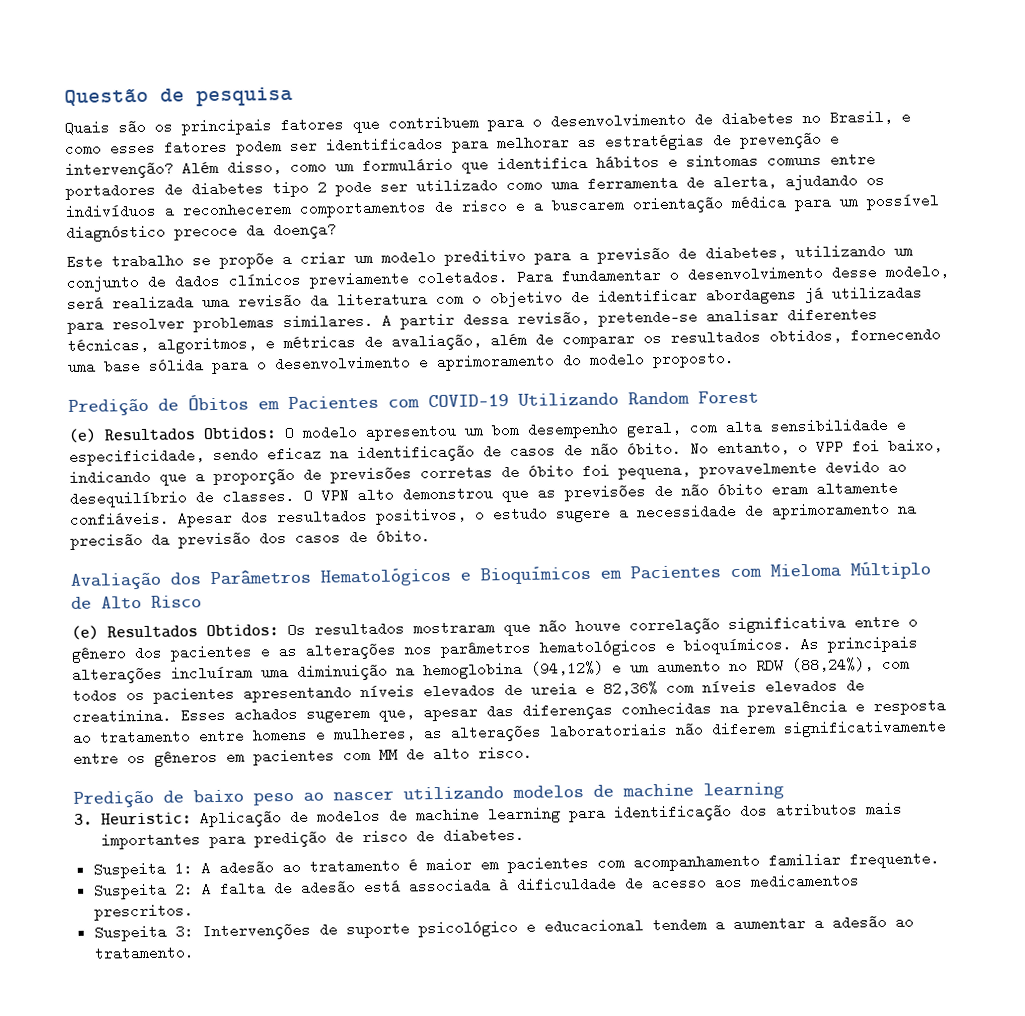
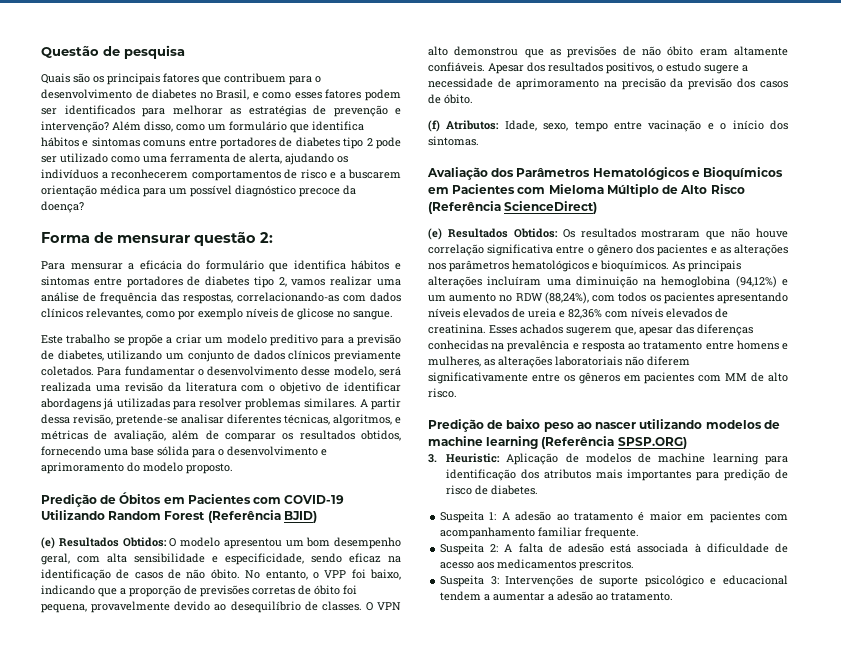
(337, 231) none -> [41,231,273,246] [41,260,401,272] [41,276,401,288] [41,292,401,304] [41,308,393,320] // Forma de mensurar questão 2: // Para mensurar a eficácia do formulário que identifica hábitos e sintomas entre portadores de diabetes tipo 2, vamos realizar uma análise de frequência das respostas, correlacionando-as com dados clínicos relevantes, como por exemplo níveis de glicose no sangue.
(759, 397) none -> [207,510,317,523] (Referência BJID)
(431, 536) none -> [428,120,788,132] [428,136,479,146] // (f) Atributos: Idade, sexo, tempo entre vacinação e o início dos sintomas.
(202, 601) none -> [428,201,598,214] (Referência ScienceDirect)
(784, 791) none -> [541,436,687,449] (Referência SPSP.ORG)

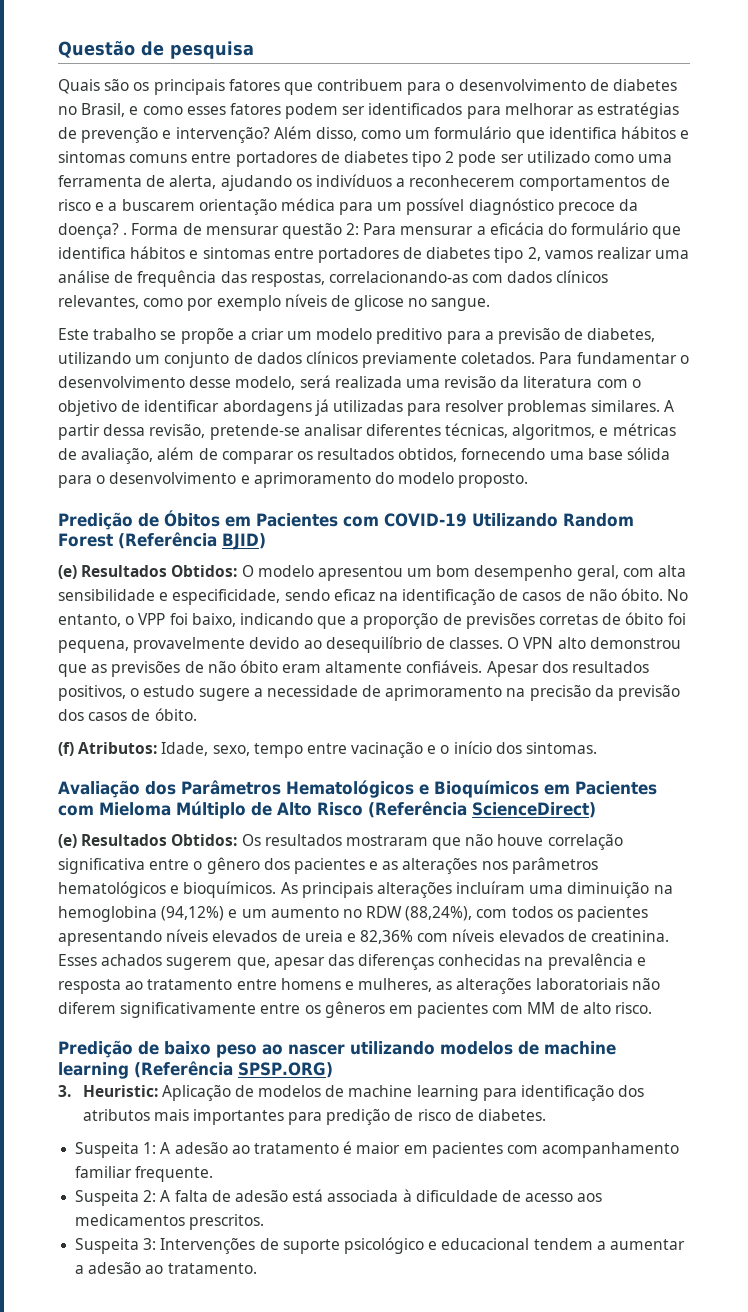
(84, 207) // -> [123,232,128,235] .
(273, 237) // -> (360, 229) none

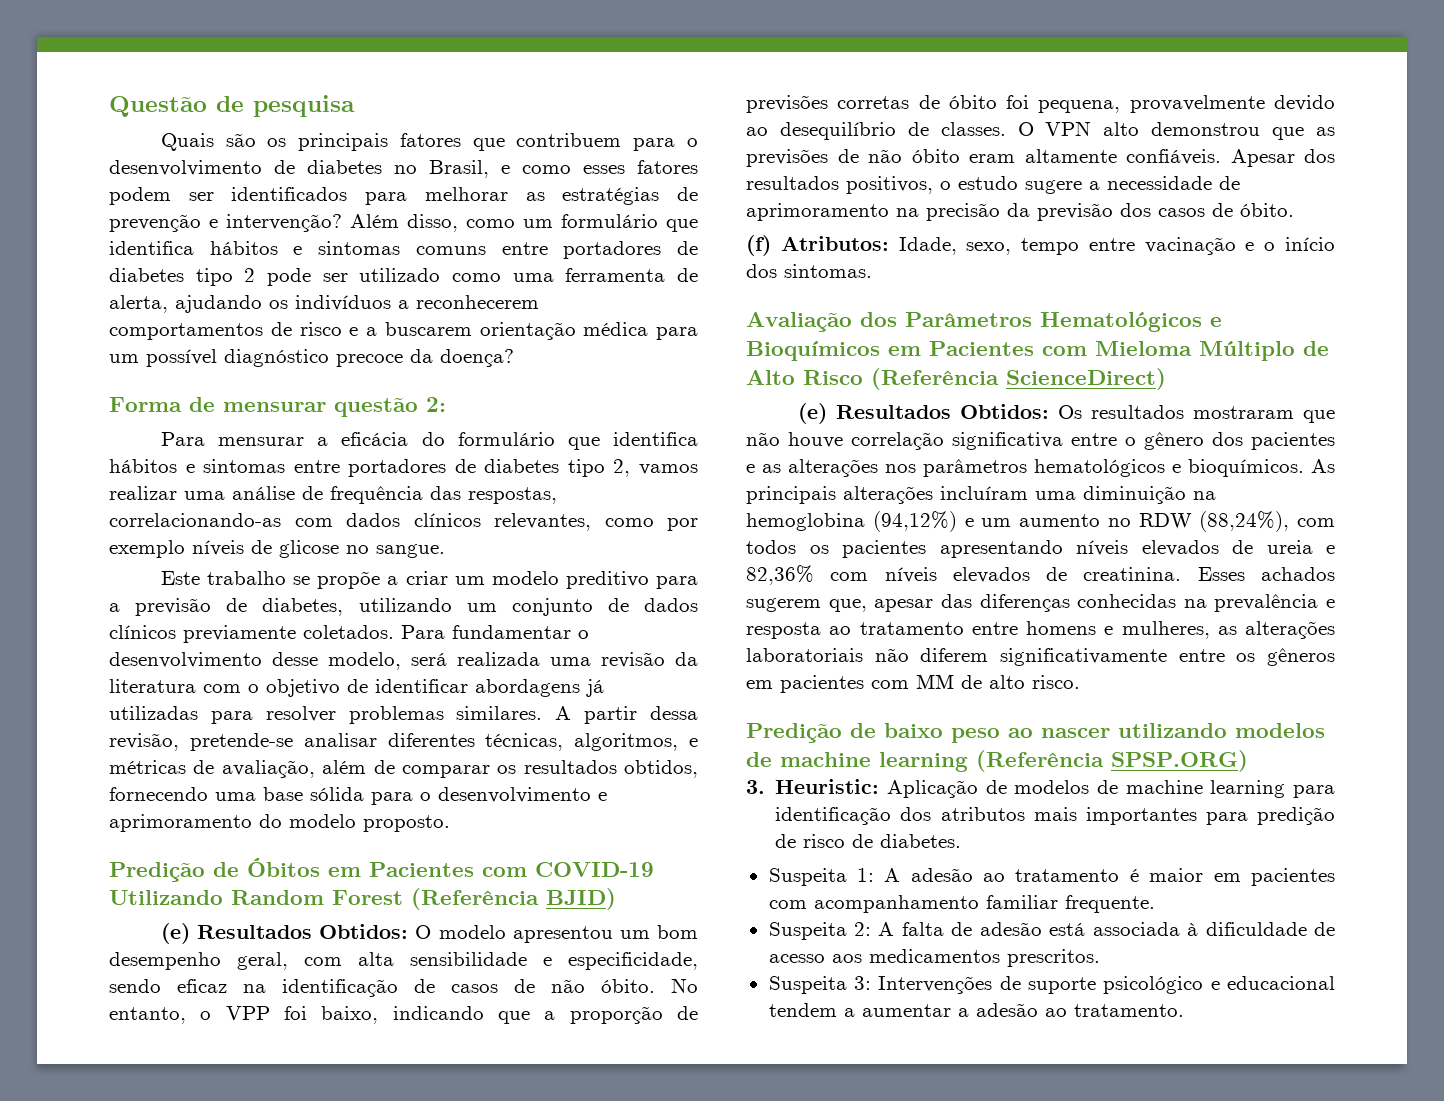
[123,232,128,235] . -> (514, 358) //
(360, 229) none -> (446, 404) //

